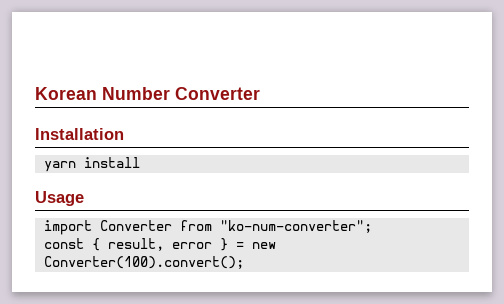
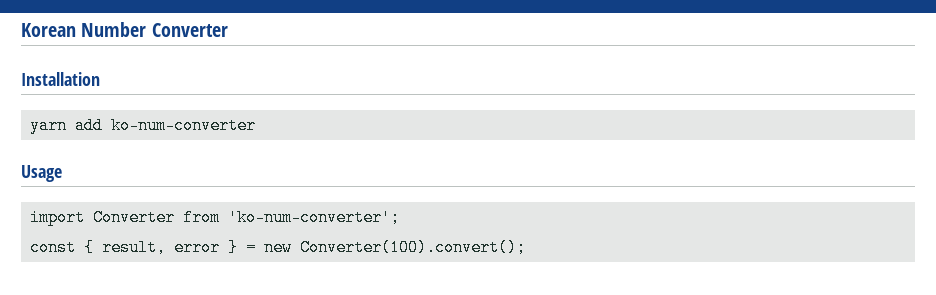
[84,157,140,168] install -> [75,117,256,134] add ko-num-converter
[220,220,372,233] "ko-num-converter"; -> [228,209,400,226] 'ko-num-converter';

